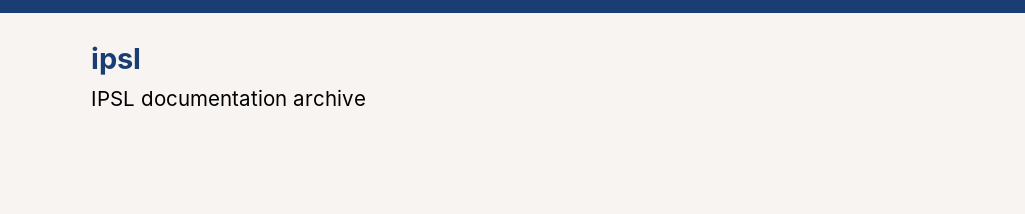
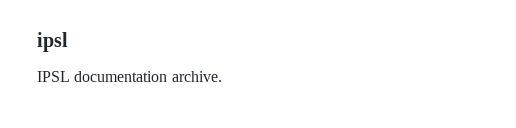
[293,89,366,106] archive -> [171,71,222,82] archive.

